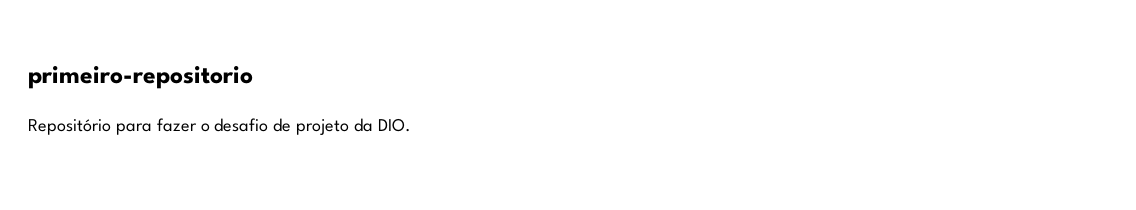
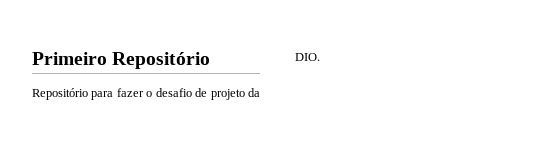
[28,65,253,89] primeiro-repositorio -> [32,52,211,69] Primeiro Repositório

